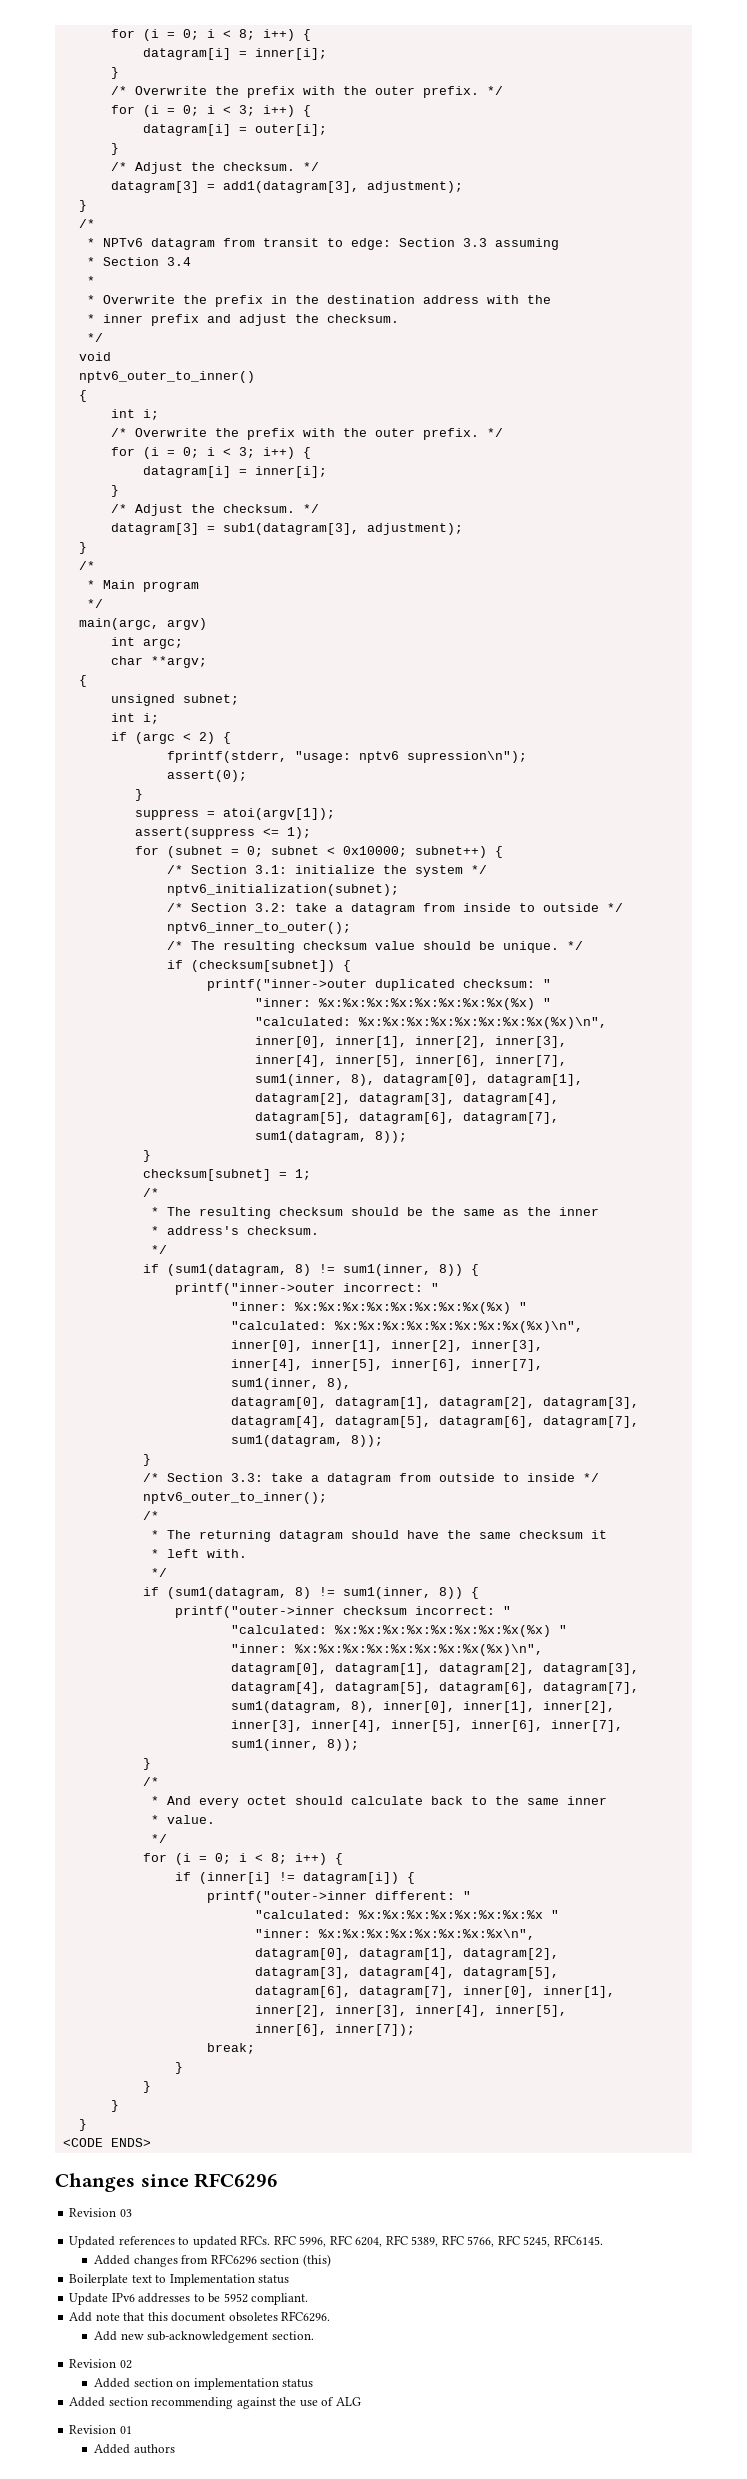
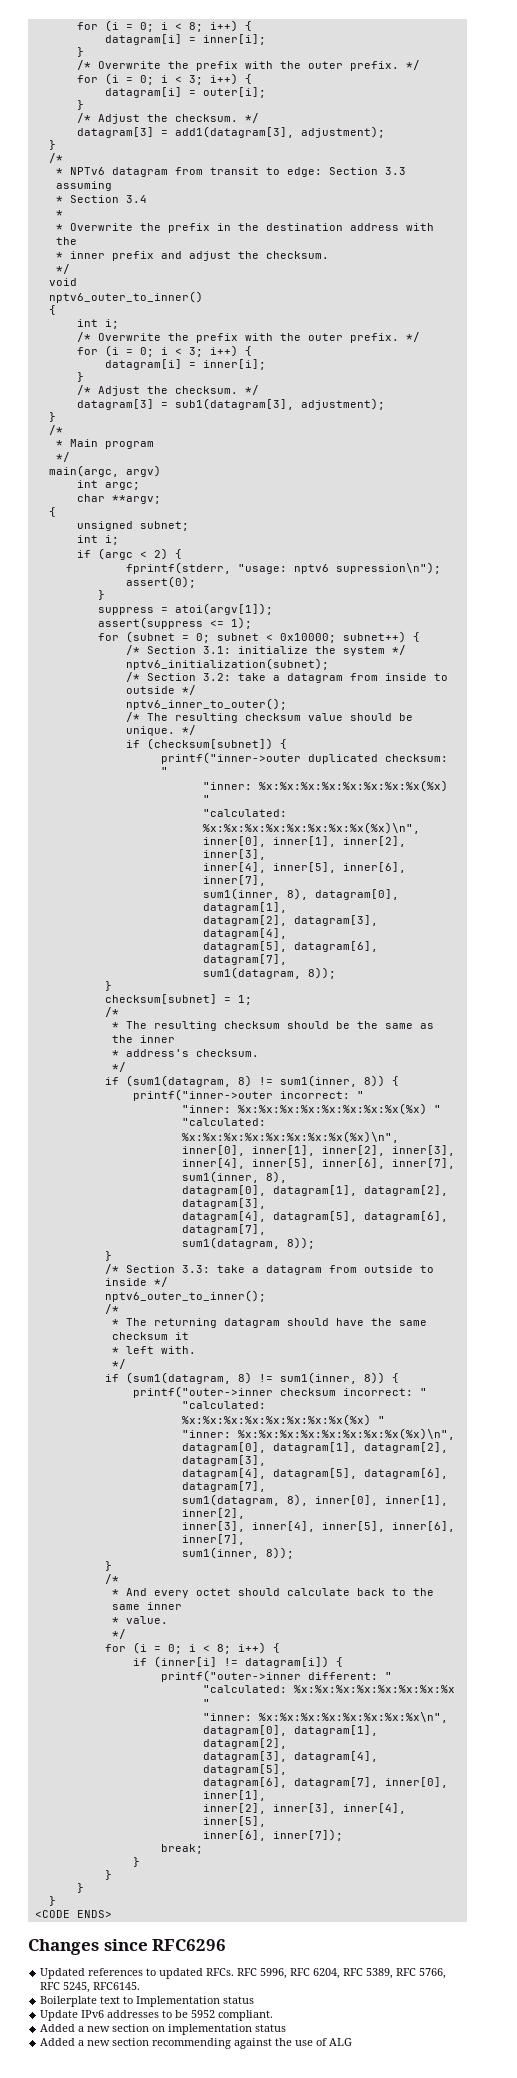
[69,2208,132,2217] // Revision 03 -> (227, 1945) none
[94,2254,331,2267] // Added changes from RFC6296 section (this) -> (141, 1986) none
[69,2311,331,2322] [94,2331,314,2343] [69,2359,132,2369] [94,2378,131,2388] Add note that this document obsoletes RFC6296. // Add new sub-acknowledgement section. // Revision 02 // Added -> [40,2024,111,2032] Added a new
(106, 2402) none -> [78,2040,111,2046] a new
[69,2425,132,2434] [94,2444,175,2454] // Revision 01 // Added authors -> (353, 2042) none

